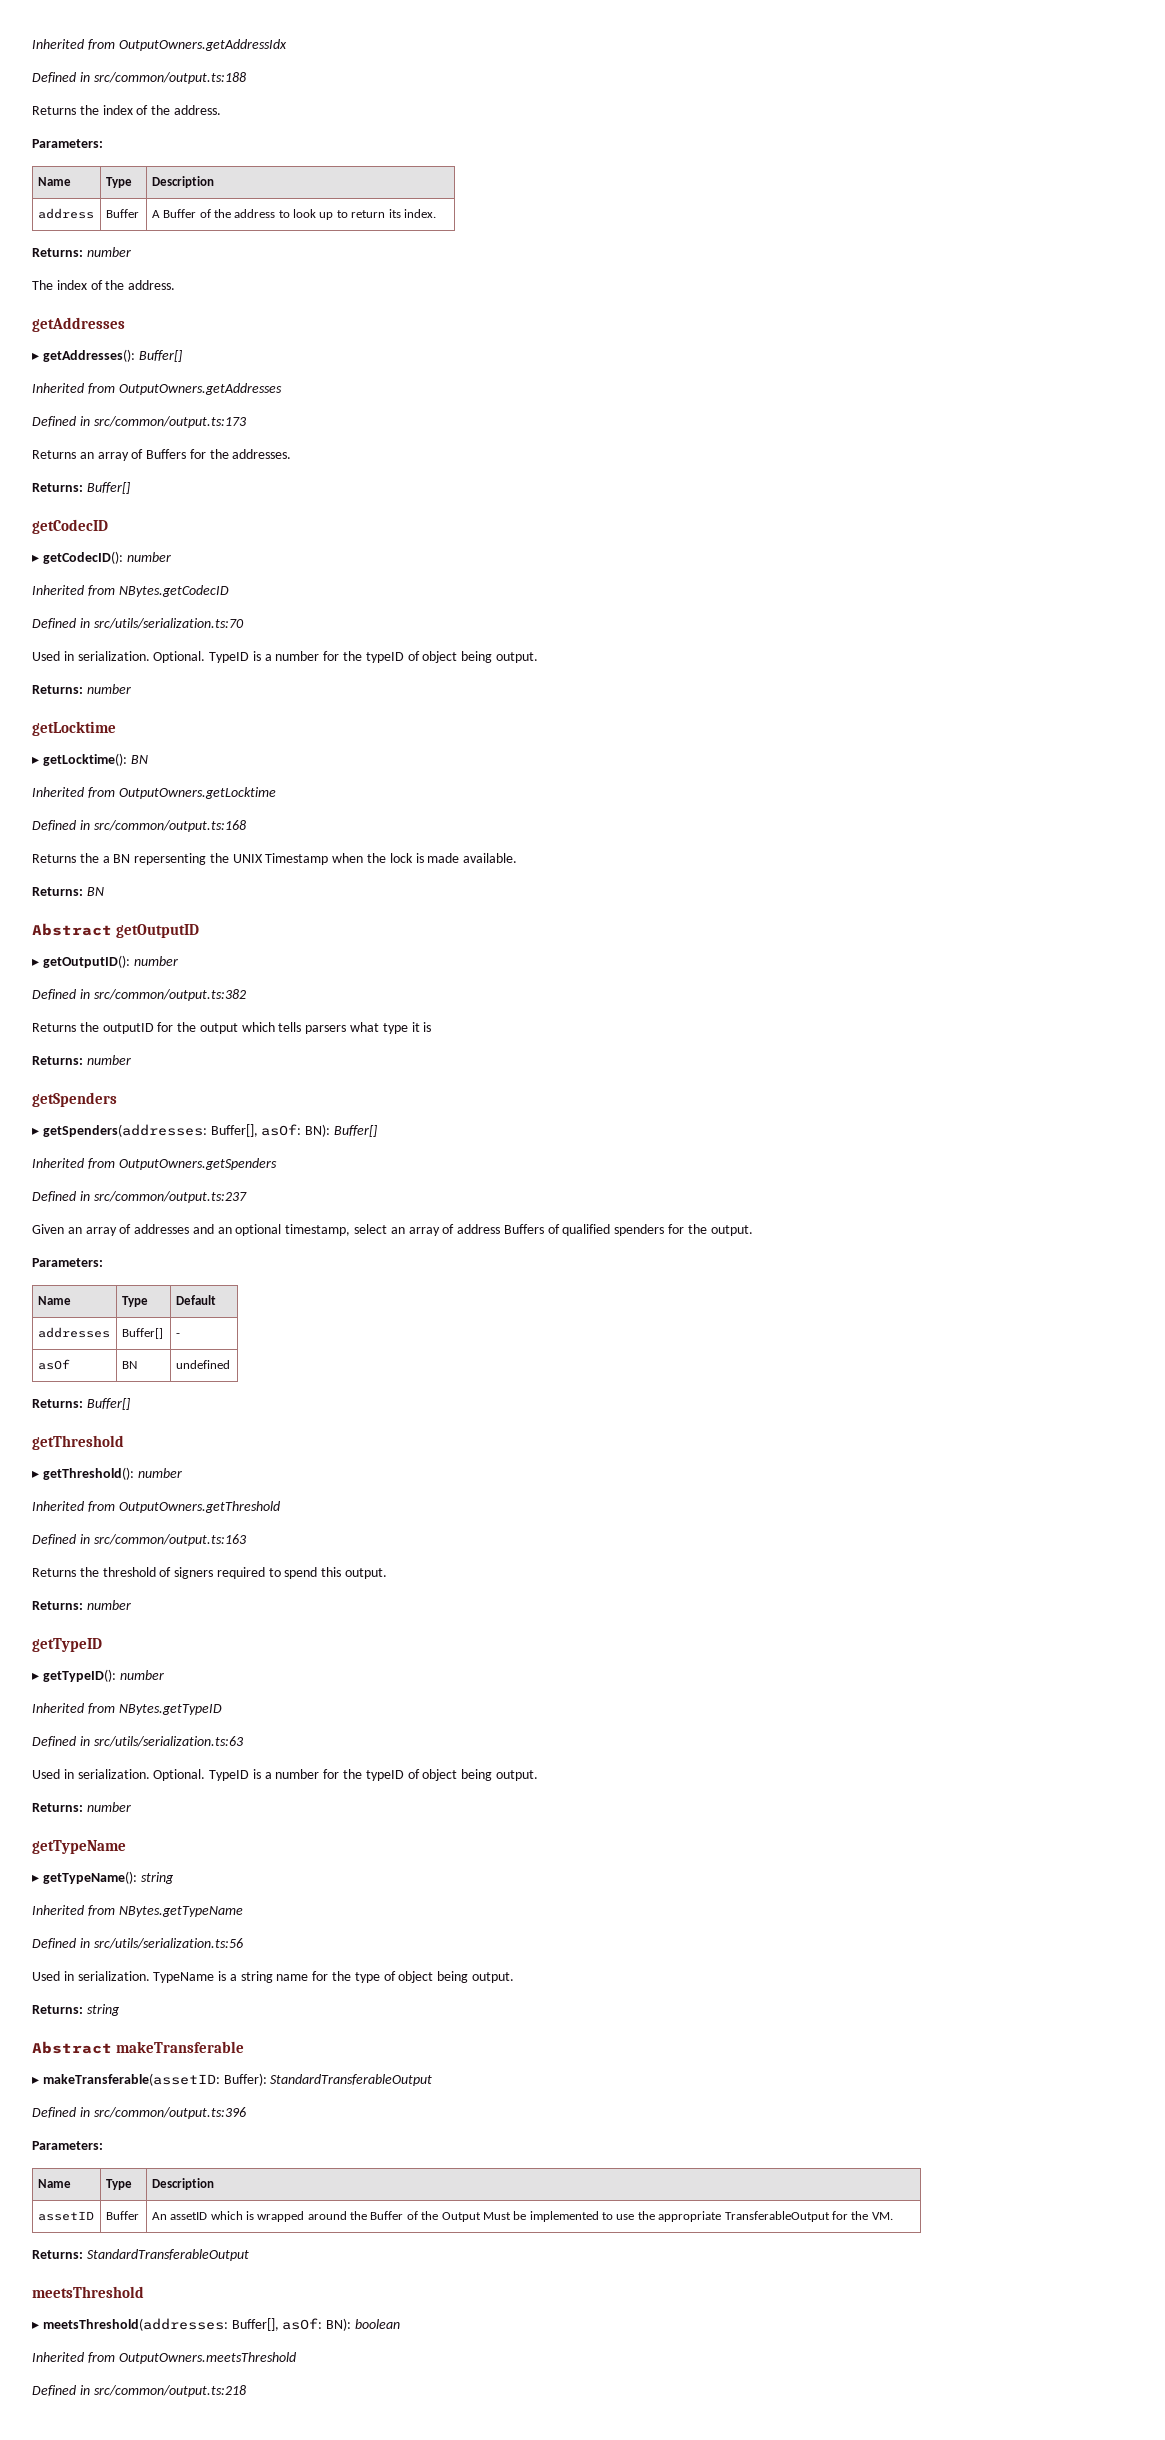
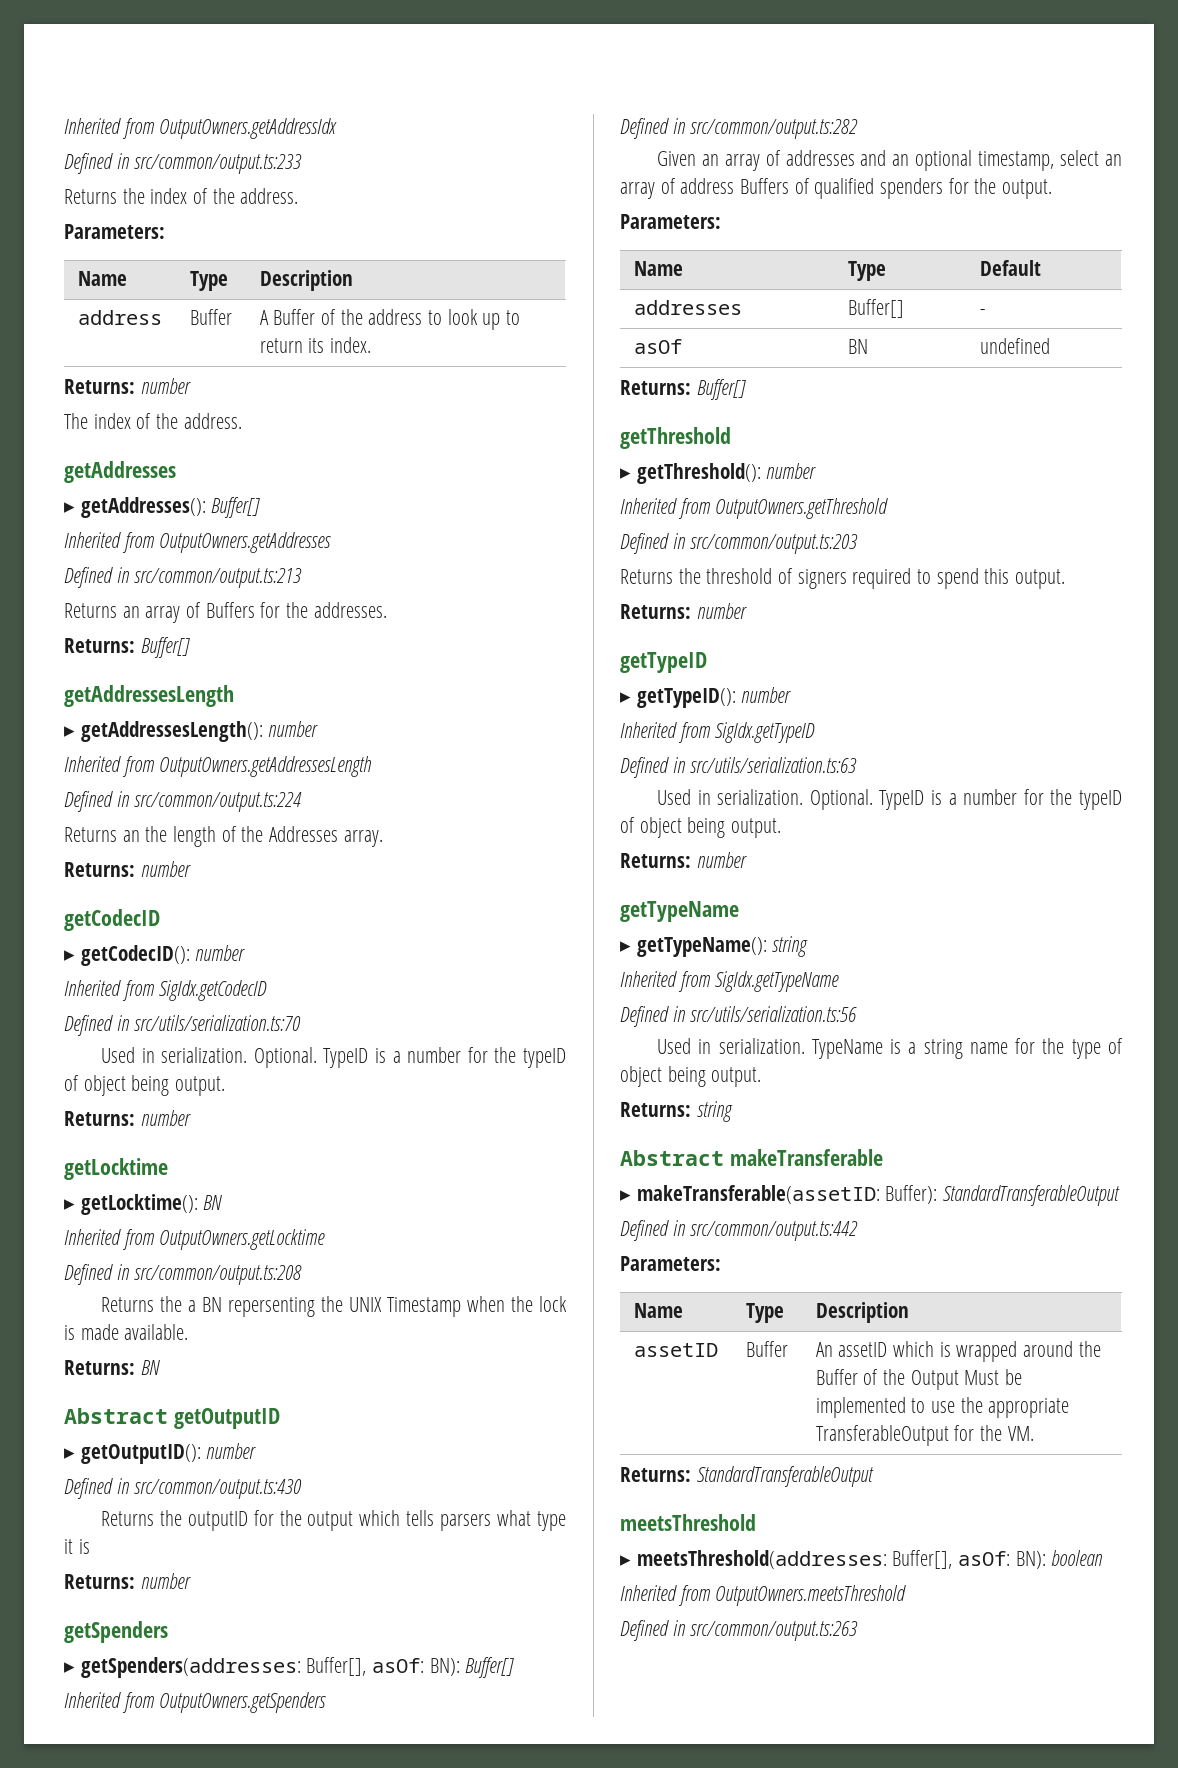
[93,72,246,84] src/common/output.ts:188 -> [134,154,303,174] src/common/output.ts:233
[93,416,247,428] src/common/output.ts:173 -> [134,568,303,588] src/common/output.ts:213
(130, 488) none -> [64,685,234,707] [64,721,319,742] [64,756,372,777] [64,791,303,812] [64,826,383,847] [64,861,191,877] // getAddressesLength // ▸ getAddressesLength(): number // Inherited from OutputOwners.getAddressesLength // Defined in src/common/output.ts:224 // Returns an the length of the Addresses array. // Returns: number
[118,585,229,597] NBytes.getCodecID -> [159,980,268,1001] SigIdx.getCodecID
[93,820,246,832] src/common/output.ts:168 -> [134,1265,303,1285] src/common/output.ts:208
[93,989,246,1001] src/common/output.ts:382 -> [134,1479,303,1499] src/common/output.ts:430
[93,1191,247,1203] src/common/output.ts:237 -> [690,119,859,139] src/common/output.ts:282
[93,1534,247,1546] src/common/output.ts:163 -> [690,534,859,554] src/common/output.ts:203
[118,1704,222,1715] NBytes.getTypeID -> [715,722,816,743] SigIdx.getTypeID
[118,1906,243,1917] NBytes.getTypeName -> [715,971,840,992] SigIdx.getTypeName
[93,2107,246,2119] src/common/output.ts:396 -> [690,1221,859,1241] src/common/output.ts:442
[93,2385,246,2397] src/common/output.ts:218 -> [690,1621,859,1641] src/common/output.ts:263

